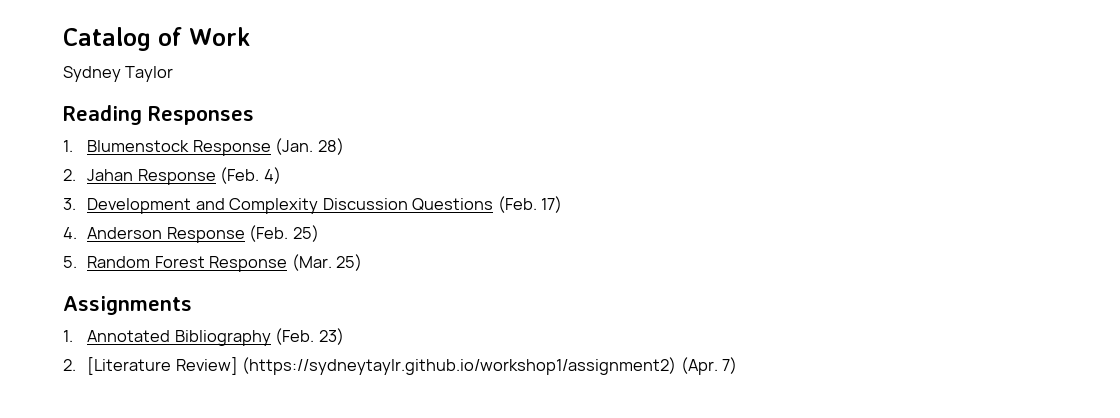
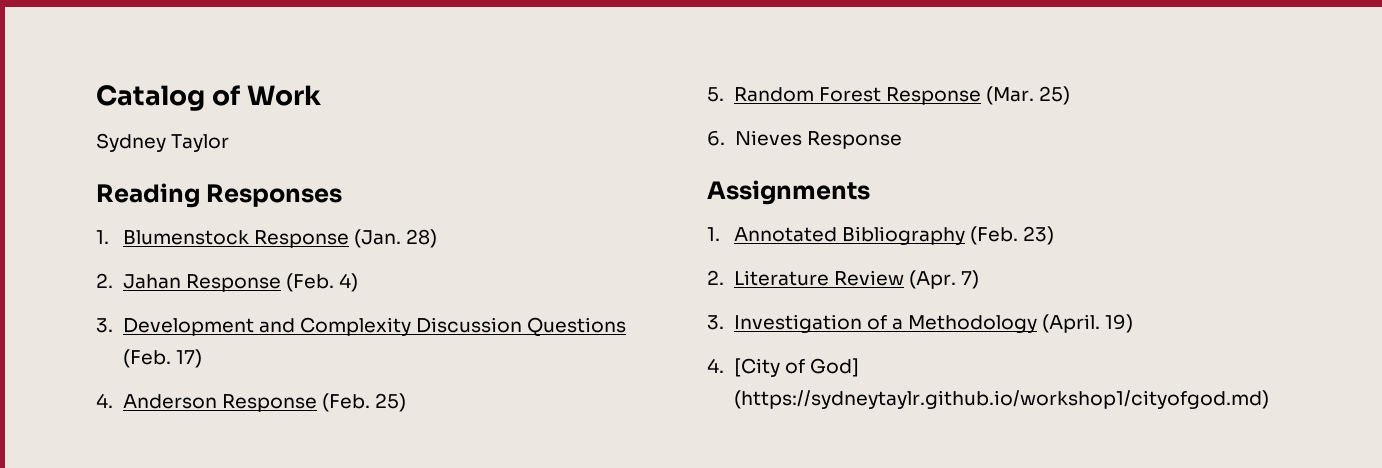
(363, 262) none -> [707,130,902,149] // 6. Nieves Response
[87,357,677,375] [Literature Review] (https://sydneytaylr.github.io/workshop1/assignment2) -> [733,270,904,286] Literature Review
(738, 365) none -> [707,314,1134,333] [707,358,860,377] [733,390,1269,409] // 3. Investigation of a Methodology (April. 19) // 4. [City of God] (https://sydneytaylr.github.io/workshop1/cityofgod.md)

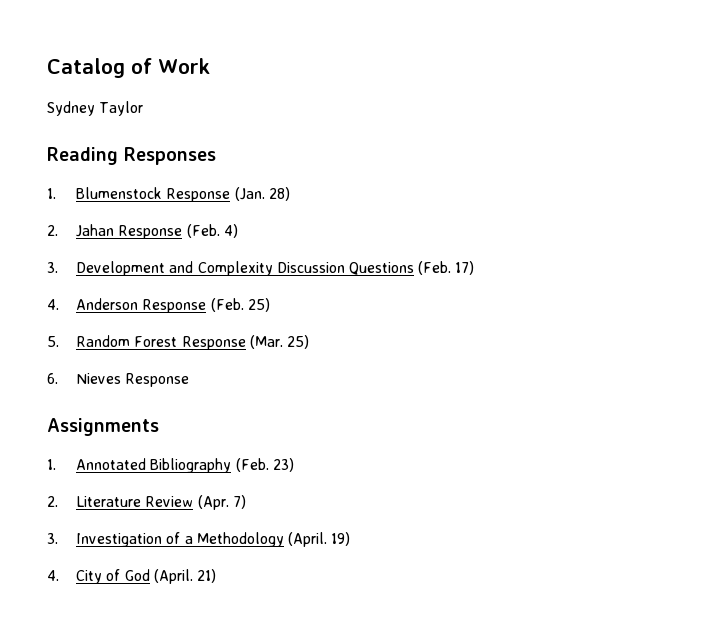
[733,358,860,377] [733,390,1269,409] [City of God] (https://sydneytaylr.github.io/workshop1/cityofgod.md) -> [76,569,216,584] City of God (April. 21)

